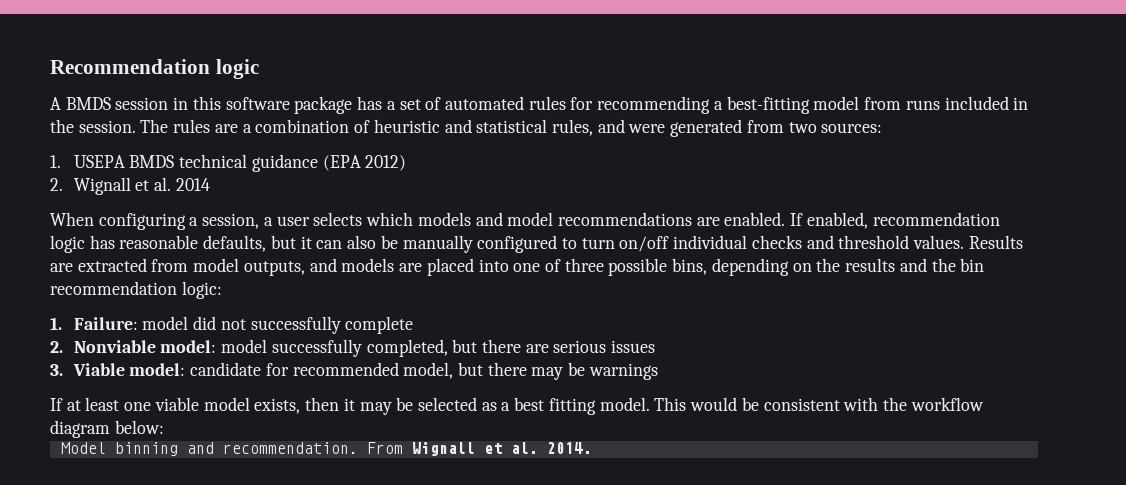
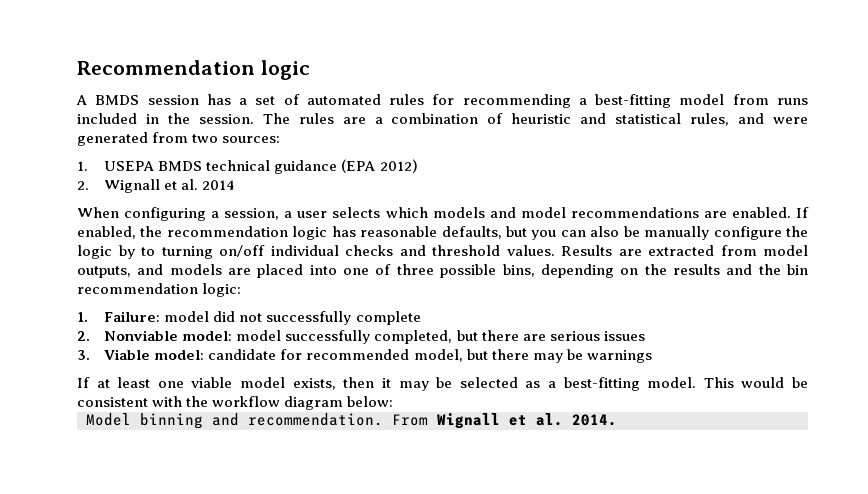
[173,96,353,114] in this software package -> (199, 100) none
(868, 220) none -> [140,226,163,237] the
[300,236,312,249] it -> [531,230,557,240] you
[477,235,615,253] configured to turn -> [713,226,809,240] [77,245,213,259] configure the logic by to turning
[514,397,596,415] best fitting -> [563,377,640,391] best-fitting

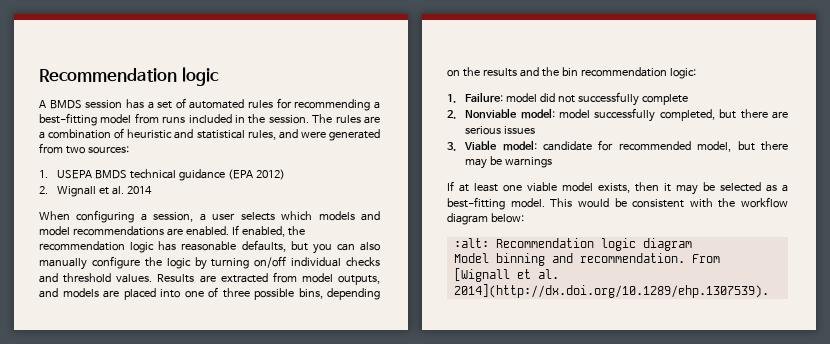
[623,226,640,237] be -> (380, 246) none
[141,247,155,256] to -> (207, 263) none
(394, 401) none -> [453,238,692,251] // :alt: Recommendation logic diagram
[437,413,617,429] Wignall et al. 2014. -> [453,268,559,282] [453,284,769,298] [Wignall et al. 2014](http://dx.doi.org/10.1289/ehp.1307539).

